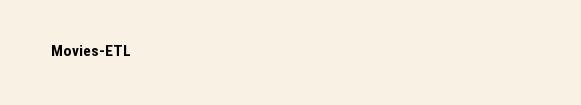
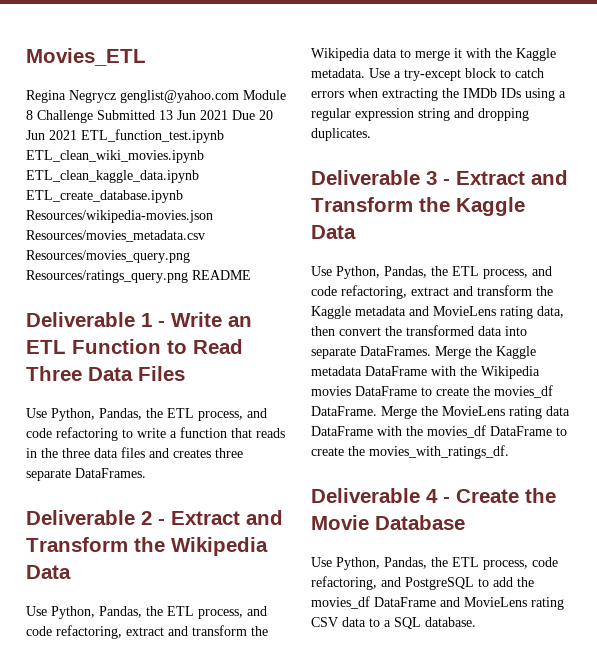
[51,45,131,56] Movies-ETL -> [26,48,146,66] [26,90,286,103] [26,110,273,123] [26,129,224,143] [26,150,204,163] [26,170,199,183] [26,190,183,203] [26,210,213,223] [26,230,205,242] [26,250,190,263] [26,270,251,283] [26,312,252,327] [26,339,243,354] [26,366,185,381] [26,408,267,421] [26,427,285,441] [26,447,243,458] [26,468,146,481] [26,510,283,525] [26,537,268,556] [26,565,71,579] [26,606,267,619] [26,625,268,639] [311,48,556,61] [311,68,544,81] [311,88,566,101] [311,108,529,121] [311,128,371,141] [311,170,568,185] [311,197,525,216] [311,225,356,239] [311,266,552,279] [311,285,553,299] [311,306,564,319] [311,325,527,336] [311,346,536,359] [311,366,540,379] [311,385,553,398] [311,406,570,419] [311,425,567,438] [311,445,509,459] [311,488,556,503] [311,515,465,530] [311,557,558,570] [311,576,534,590] [311,596,564,610] [311,617,476,629] Movies_ETL // Regina Negrycz genglist@yahoo.com Module 8 Challenge Submitted 13 Jun 2021 Due 20 Jun 2021 ETL_function_test.ipynb ETL_clean_wiki_movies.ipynb ETL_clean_kaggle_data.ipynb ETL_create_database.ipynb Resources/wikipedia-movies.json Resources/movies_metadata.csv Resources/movies_query.png Resources/ratings_query.png README // Deliverable 1 - Write an ETL Function to Read Three Data Files // Use Python, Pandas, the ETL process, and code refactoring to write a function that reads in the three data files and creates three separate DataFrames. // Deliverable 2 - Extract and Transform the Wikipedia Data // Use Python, Pandas, the ETL process, and code refactoring, extract and transform the Wikipedia data to merge it with the Kaggle metadata. Use a try-except block to catch errors when extracting the IMDb IDs using a regular expression string and dropping duplicates. // Deliverable 3 - Extract and Transform the Kaggle Data // Use Python, Pandas, the ETL process, and code refactoring, extract and transform the Kaggle metadata and MovieLens rating data, then convert the transformed data into separate DataFrames. Merge the Kaggle metadata DataFrame with the Wikipedia movies DataFrame to create the movies_df DataFrame. Merge the MovieLens rating data DataFrame with the movies_df DataFrame to create the movies_with_ratings_df. // Deliverable 4 - Create the Movie Database // Use Python, Pandas, the ETL process, code refactoring, and PostgreSQL to add the movies_df DataFrame and MovieLens rating CSV data to a SQL database.

